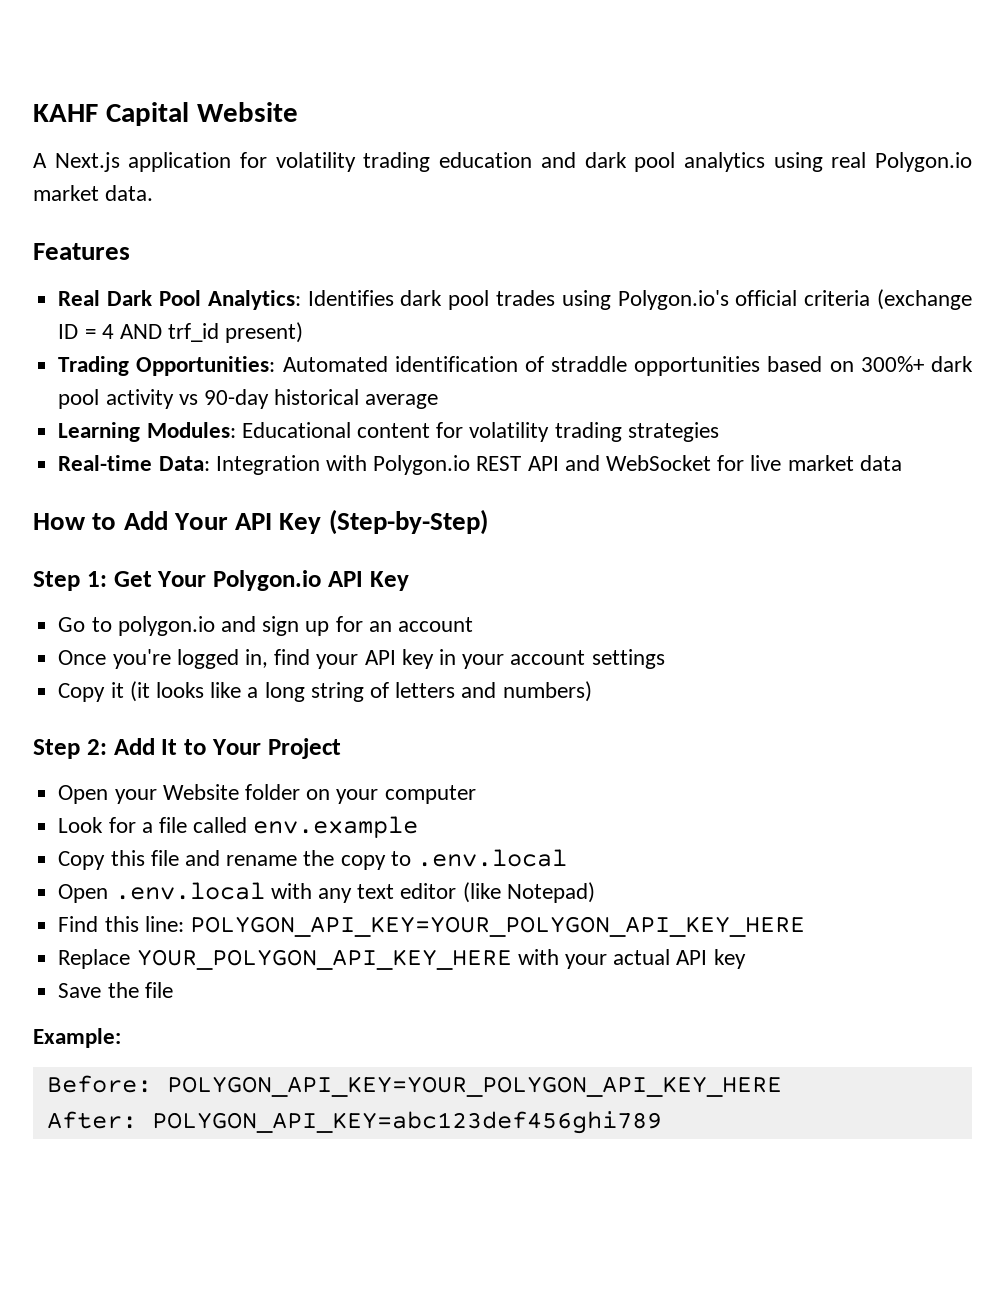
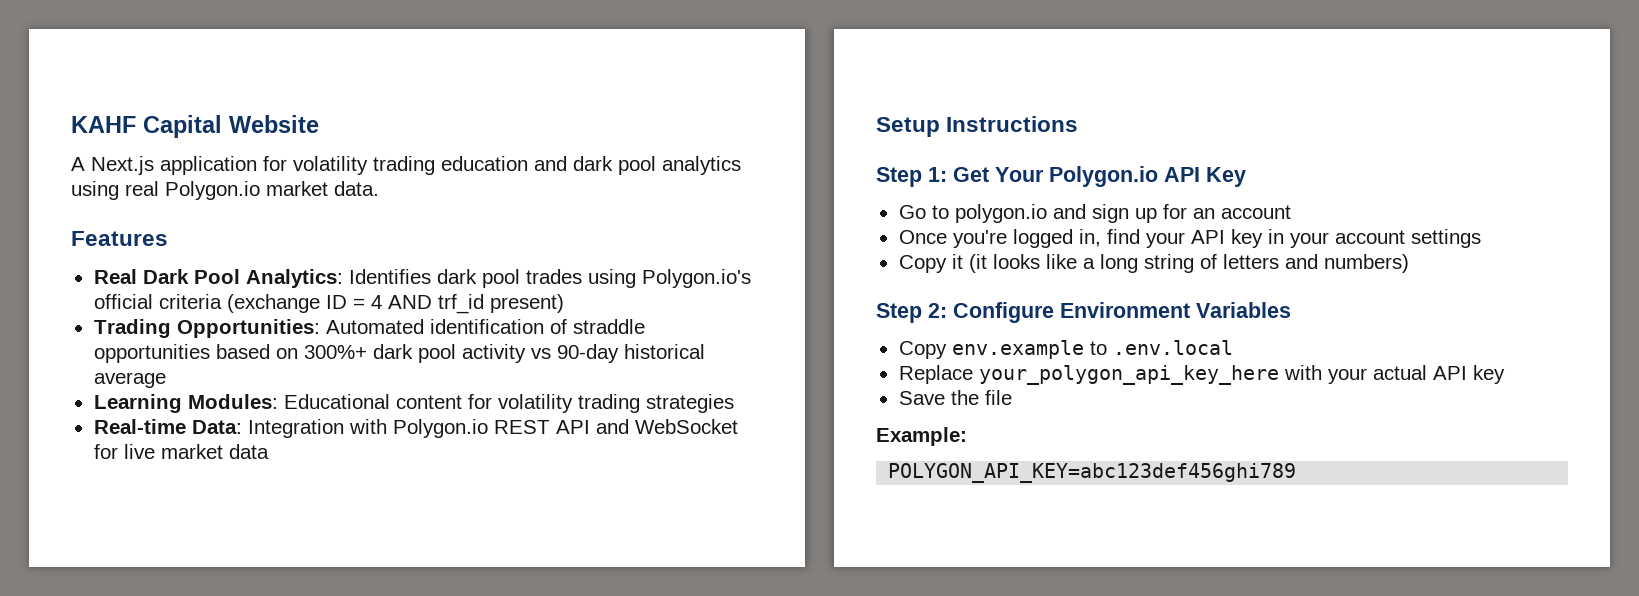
[33,509,488,535] How to Add Your API Key (Step-by-Step) -> [876,116,1079,137] Setup Instructions
[113,738,341,759] [58,784,476,804] [58,816,419,838] [58,849,567,870] [58,882,595,903] [58,916,805,937] Add It to Your Project // Open your Website folder on your computer // Look for a file called env.example // Copy this file and rename the copy to .env.local // Open .env.local with any text editor (like Notepad) // Find this line: POLYGON_API_KEY=YOUR_POLYGON_API_KEY_HERE -> [953,302,1291,323] [898,340,1233,359] Configure Environment Variables // Copy env.example to .env.local
[136,949,512,970] YOUR_POLYGON_API_KEY_HERE -> [978,365,1279,385] your_polygon_api_key_here
[46,1075,782,1097] [46,1111,137,1129] Before: POLYGON_API_KEY=YOUR_POLYGON_API_KEY_HERE // After: -> (967, 436) none

